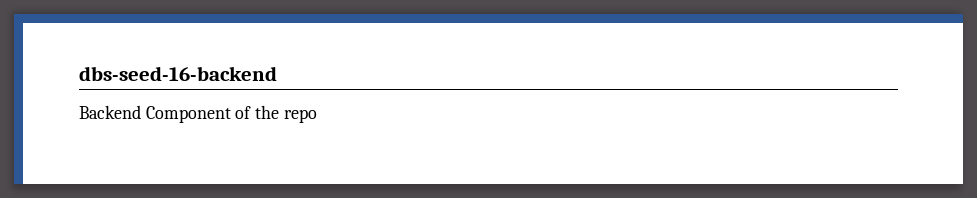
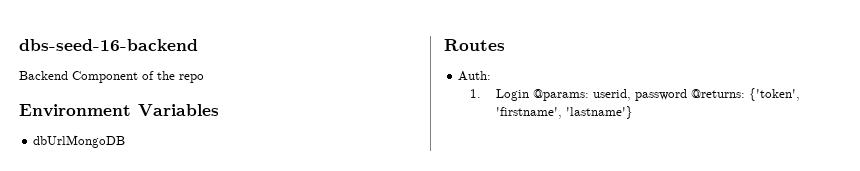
(317, 116) none -> [19,104,219,117] [33,135,126,148] [444,39,505,51] [458,71,492,81] [469,88,800,101] [495,106,633,119] // Environment Variables // dbUrlMongoDB // Routes // Auth: // 1. Login @params: userid, password @returns: {'token', 'firstname', 'lastname'}

